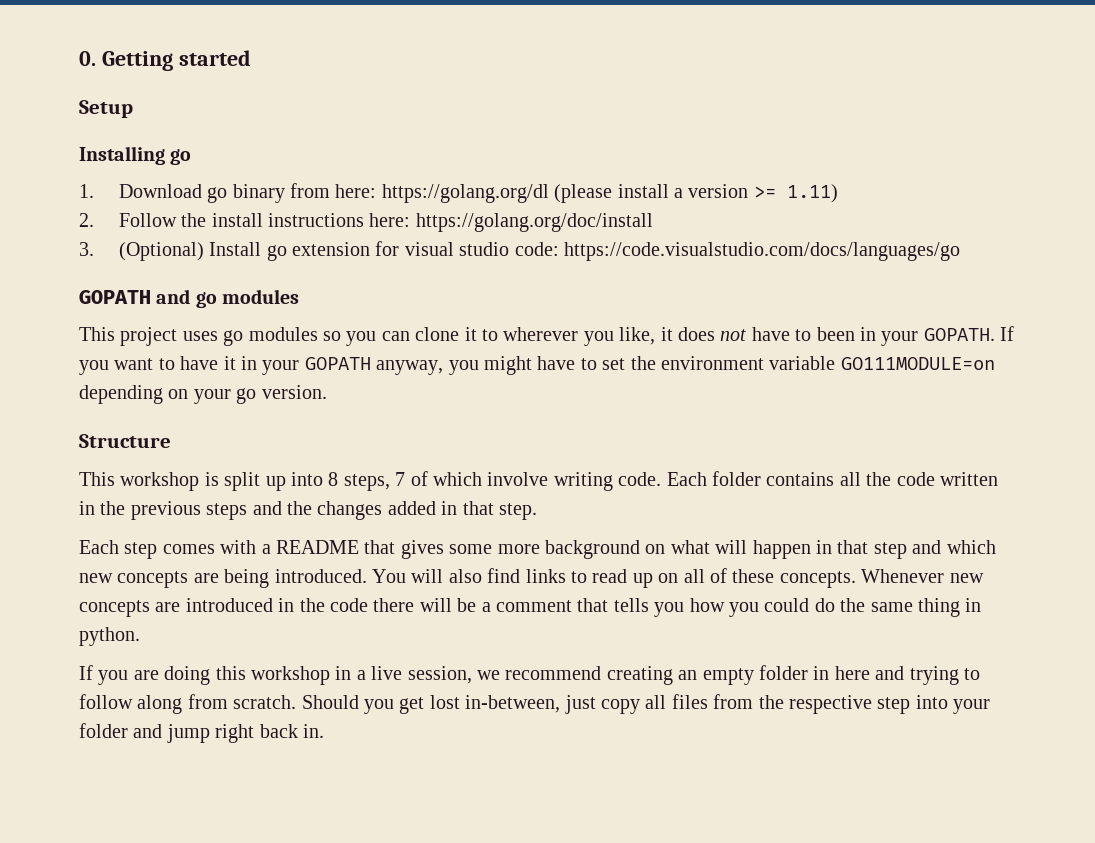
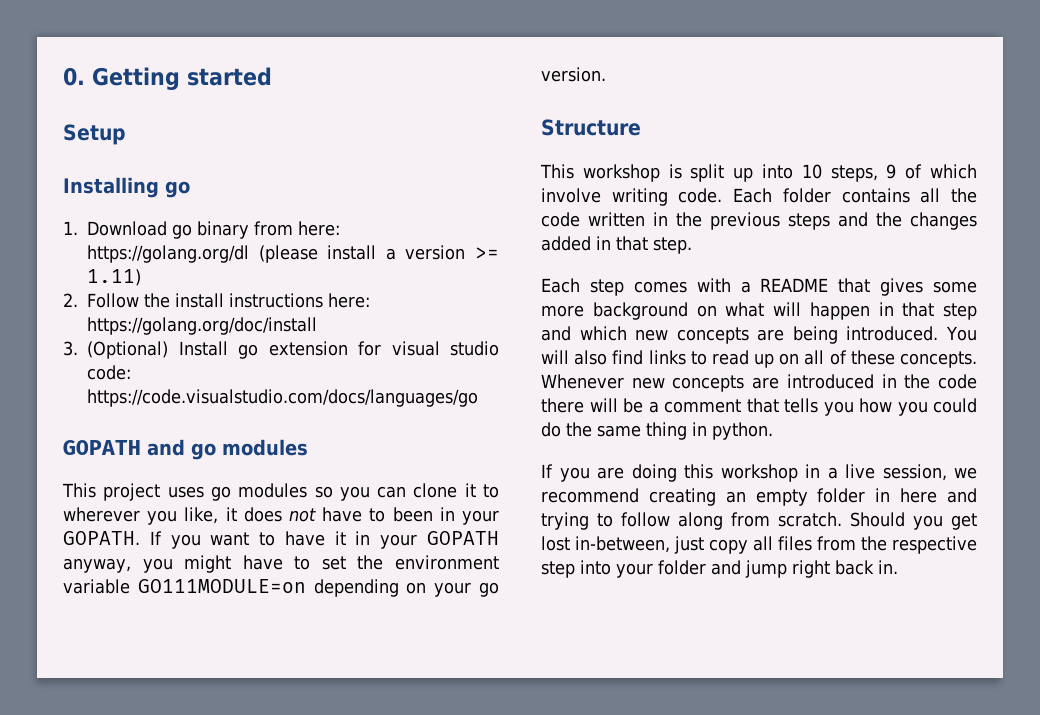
[328,472,406,491] 8 steps, 7 -> [801,164,897,182] 10 steps, 9

